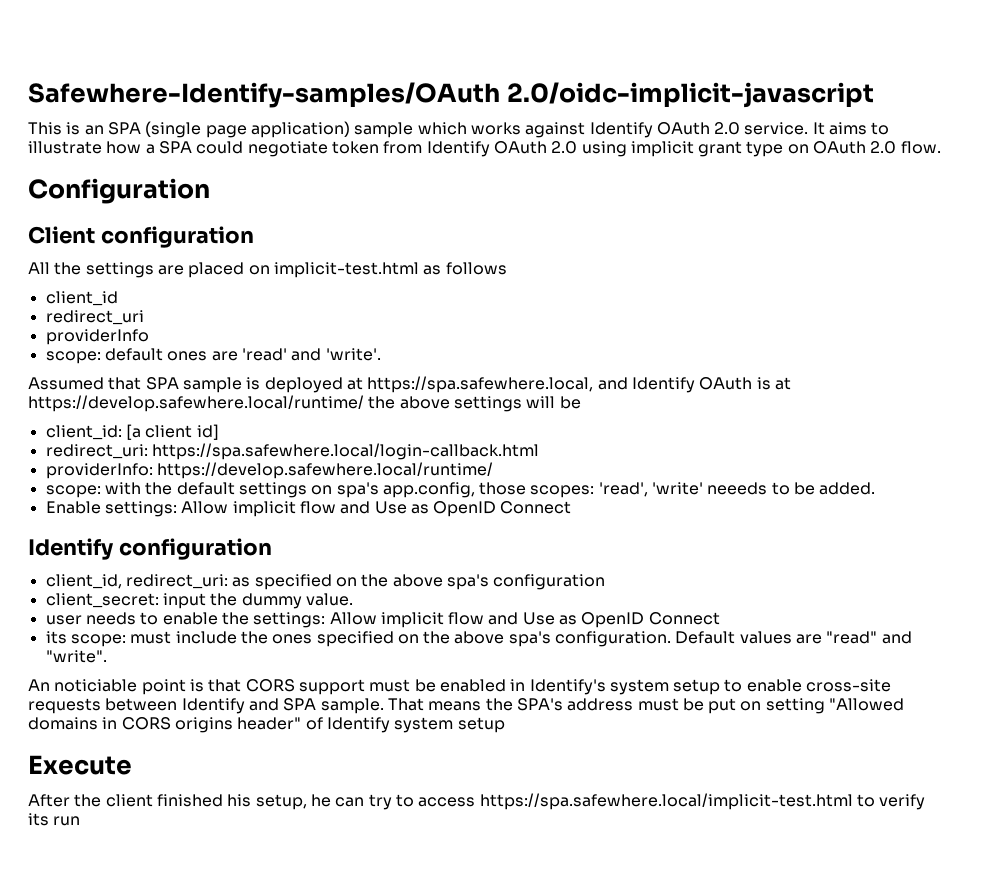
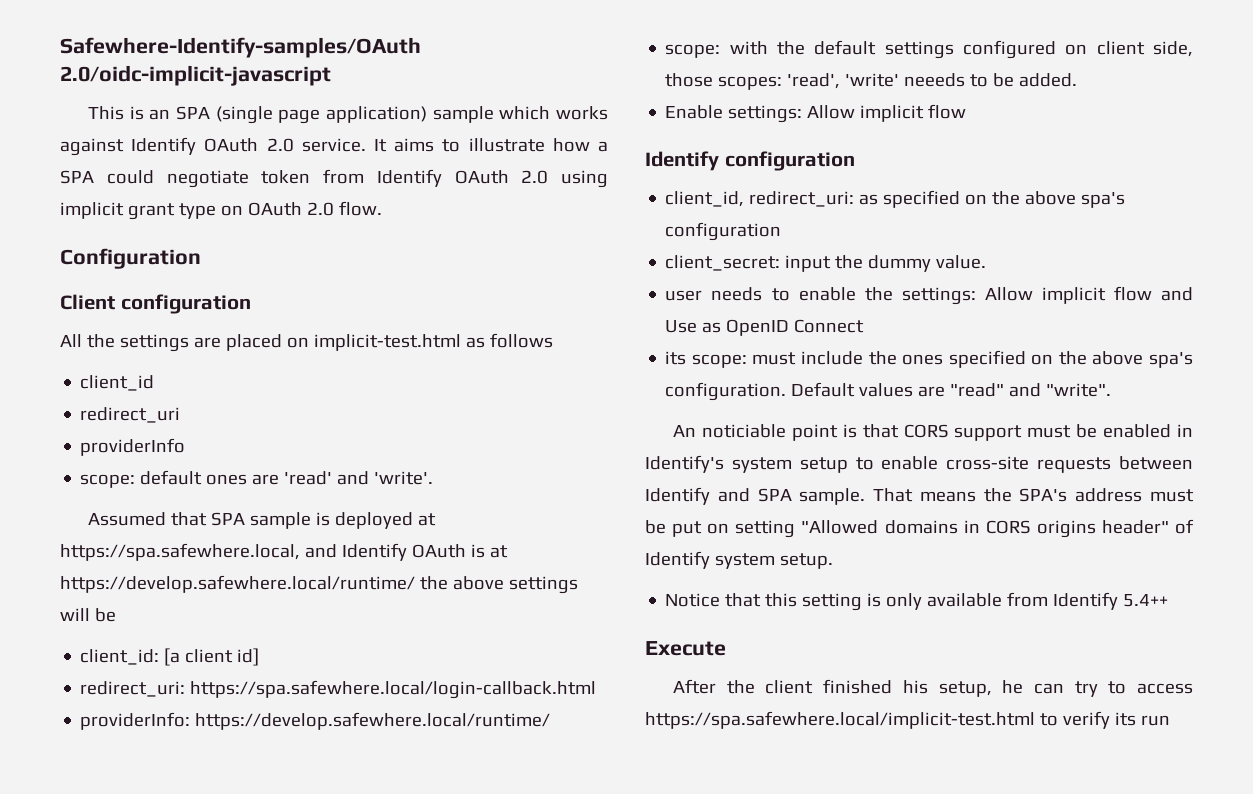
[311,482,475,498] on spa's app.config, -> [963,40,1193,59] configured on client side,
[340,501,572,517] and Use as OpenID Connect -> (967, 111) none
[457,717,505,733] setup -> [779,553,833,569] [665,592,1169,611] setup. // Notice that this setting is only available from Identify 5.4++

